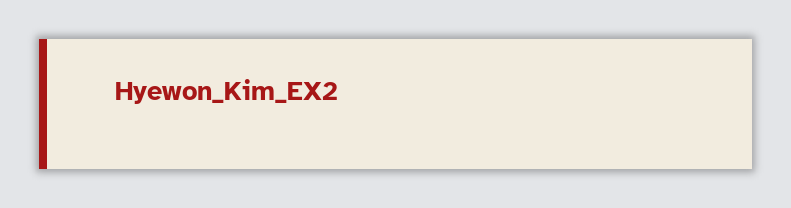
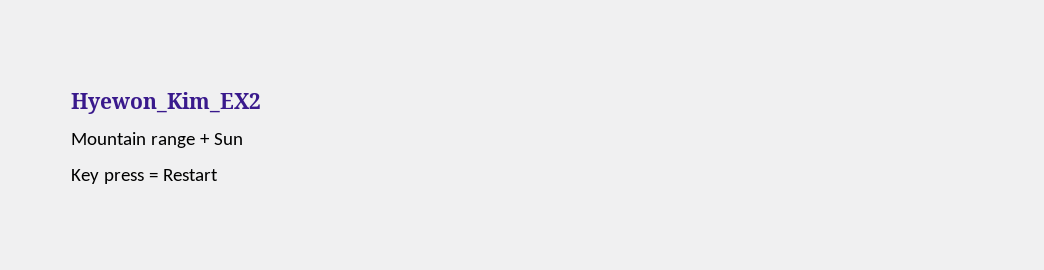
(338, 91) none -> [71,132,243,148] [71,169,218,184] // Mountain range + Sun // Key press = Restart

